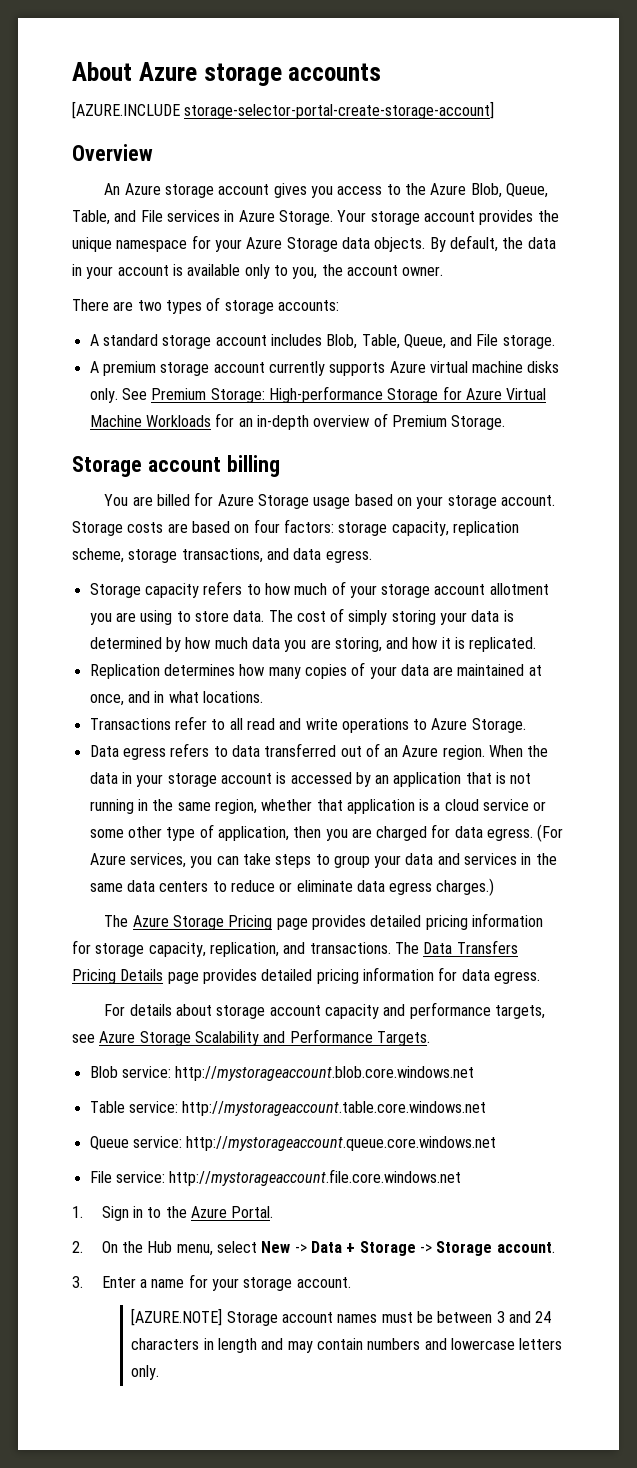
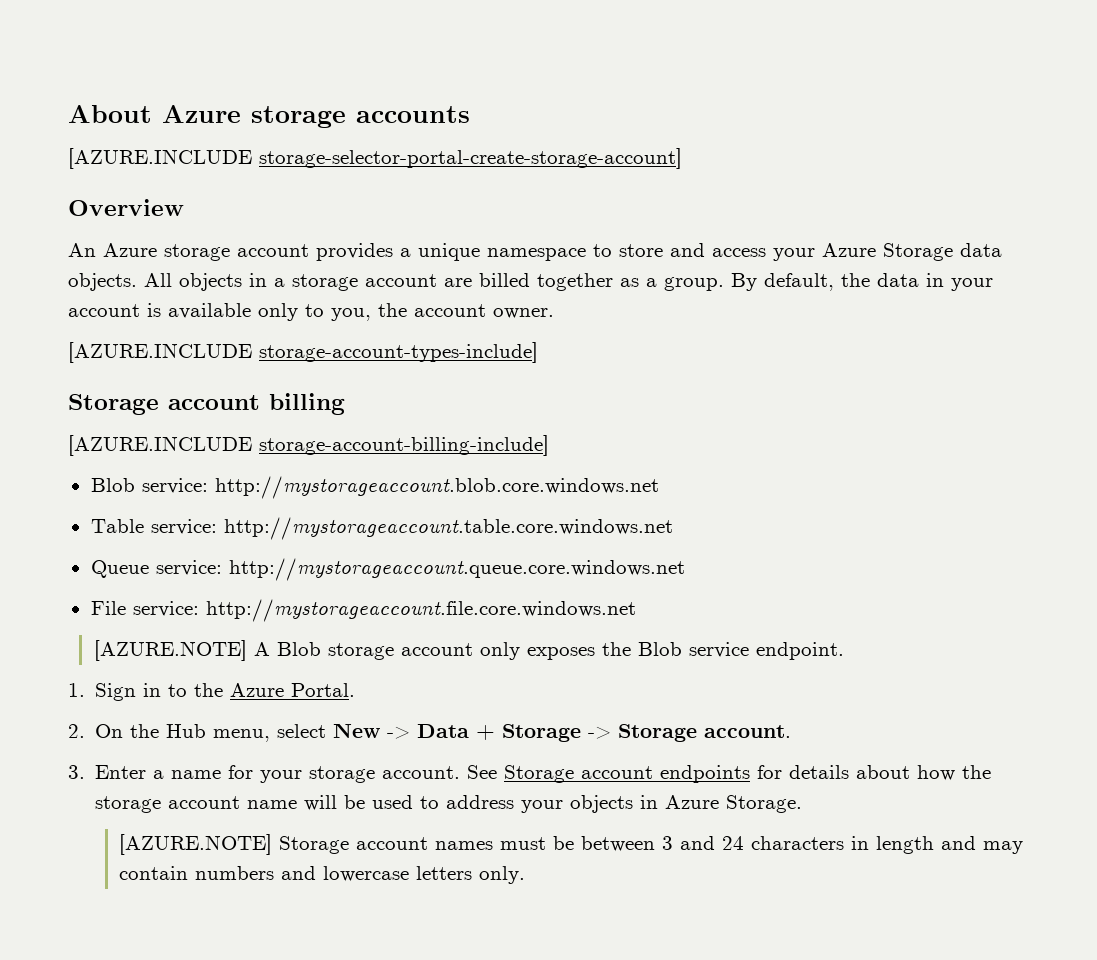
[273,183,548,198] [72,210,559,225] [72,235,211,252] gives you access to the Azure Blob, Queue, Table, and File services in Azure Storage. Your storage account provides the unique namespace for -> [316,243,766,261] provides a unique namespace to store and access
(426, 244) none -> [144,273,724,291] All objects in a storage account are billed together as a group.
[72,297,339,314] [89,334,555,349] [89,361,560,376] [89,386,547,403] [89,413,506,430] [72,455,280,477] [104,492,555,509] [72,519,519,536] [72,548,372,563] [89,581,549,598] [89,608,514,625] [89,637,537,652] [89,662,542,679] [89,691,263,706] [89,716,526,733] [89,743,549,760] [89,772,532,787] [89,799,547,814] [89,824,564,842] [89,853,557,868] [89,878,495,896] [104,913,544,930] [72,940,518,957] [72,967,540,984] [104,1002,546,1019] [72,1029,430,1046] There are two types of storage accounts: // A standard storage account includes Blob, Table, Queue, and File storage. // A premium storage account currently supports Azure virtual machine disks only. See Premium Storage: High-performance Storage for Azure Virtual Machine Workloads for an in-depth overview of Premium Storage. // Storage account billing // You are billed for Azure Storage usage based on your storage account. Storage costs are based on four factors: storage capacity, replication scheme, storage transactions, and data egress. // Storage capacity refers to how much of your storage account allotment you are using to store data. The cost of simply storing your data is determined by how much data you are storing, and how it is replicated. // Replication determines how many copies of your data are maintained at once, and in what locations. // Transactions refer to all read and write operations to Azure Storage. // Data egress refers to data transferred out of an Azure region. When the data in your storage account is accessed by an application that is not running in the same region, whether that application is a cloud service or some other type of application, then you are charged for data egress. (For Azure services, you can take steps to group your data and services in the same data centers to reduce or eliminate data egress charges.) // The Azure Storage Pricing page provides detailed pricing information for storage capacity, replication, and transactions. The Data Transfers Pricing Details page provides detailed pricing information for data egress. // For details about storage account capacity and performance targets, see Azure Storage Scalability and Performance Targets. -> [68,342,538,363] [68,393,345,415] [68,435,549,456] [AZURE.INCLUDE storage-account-types-include] // Storage account billing // [AZURE.INCLUDE storage-account-billing-include]
(462, 1177) none -> [93,640,844,661] // [AZURE.NOTE] A Blob storage account only exposes the Blob service endpoint.
(351, 1282) none -> [467,765,992,783] [95,795,803,813] See Storage account endpoints for details about how the storage account name will be used to address your objects in Azure Storage.

